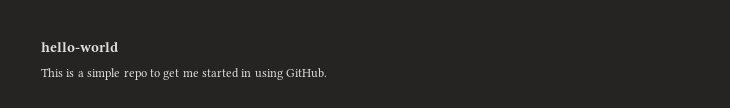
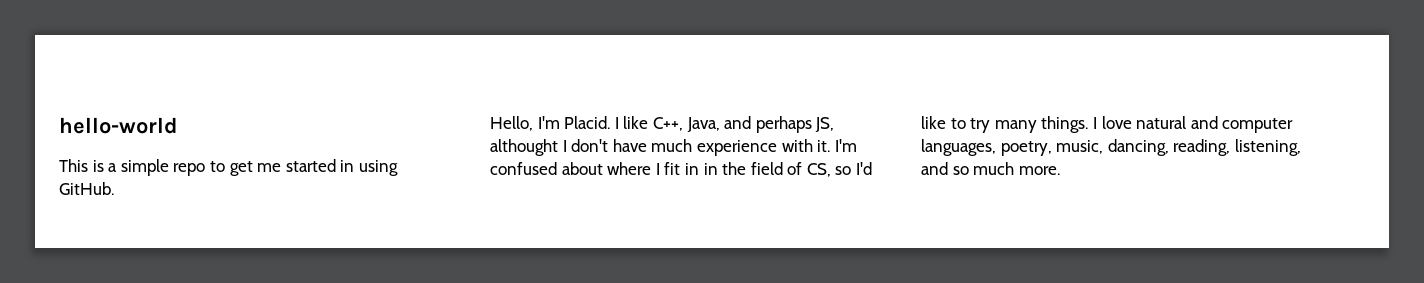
(328, 73) none -> [490,116,835,133] [490,139,857,156] [490,162,873,177] [921,116,1294,133] [921,139,1301,156] [921,162,1060,175] // Hello, I'm Placid. I like C++, Java, and perhaps JS, althought I don't have much experience with it. I'm confused about where I fit in in the field of CS, so I'd like to try many things. I love natural and computer languages, poetry, music, dancing, reading, listening, and so much more.

